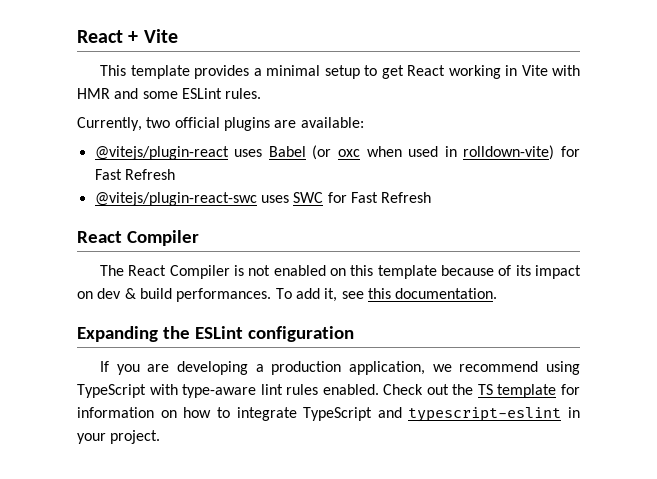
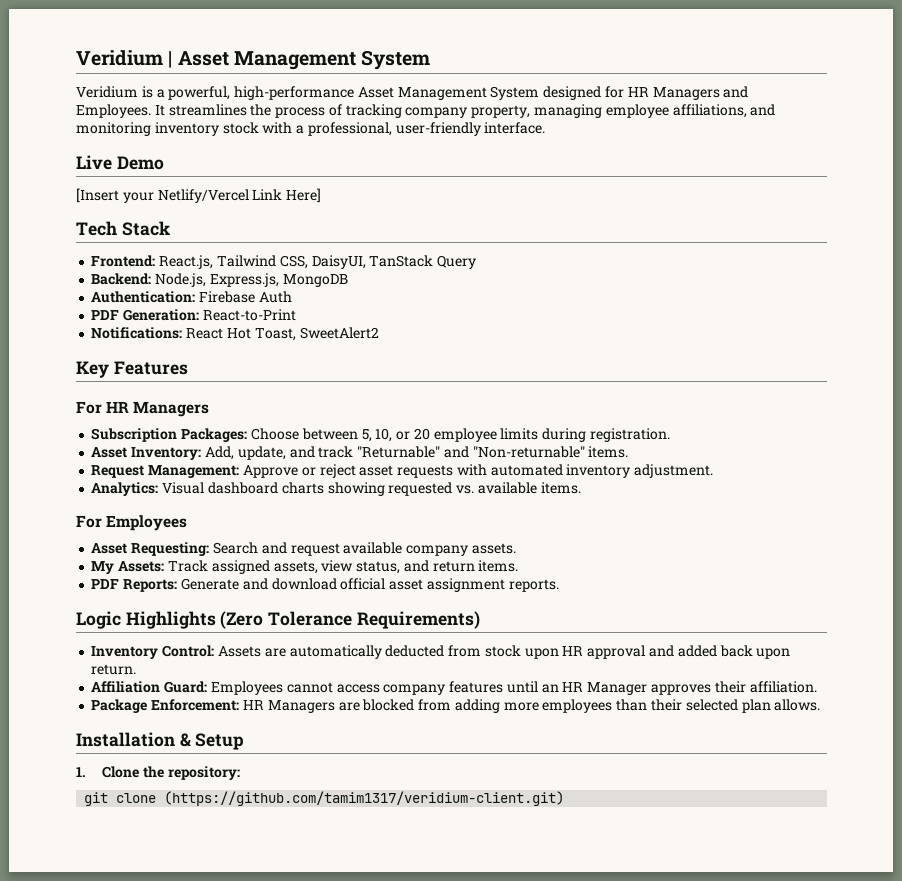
[77,29,178,43] [100,65,581,79] [77,88,262,99] [77,117,364,131] [94,145,581,160] [94,169,175,180] [94,192,432,206] [77,230,199,246] [100,265,581,279] [77,288,498,302] [77,326,354,342] [100,361,581,375] [77,384,581,398] [77,407,580,422] [77,430,161,444] React + Vite // This template provides a minimal setup to get React working in Vite with HMR and some ESLint rules. // Currently, two official plugins are available: // @vitejs/plugin-react uses Babel (or oxc when used in rolldown-vite) for Fast Refresh // @vitejs/plugin-react-swc uses SWC for Fast Refresh // React Compiler // The React Compiler is not enabled on this template because of its impact on dev & build performances. To add it, see this documentation. // Expanding the ESLint configuration // If you are developing a production application, we recommend using TypeScript with type-aware lint rules enabled. Check out the TS template for information on how to integrate TypeScript and typescript-eslint in your project. -> [76,50,431,70] [76,86,749,100] [76,104,776,118] [76,122,546,136] [76,155,164,170] [76,188,322,203] [76,221,170,236] [91,255,477,269] [91,273,348,287] [91,291,292,303] [91,309,296,321] [91,327,379,341] [76,361,188,378] [76,401,210,417] [91,428,670,442] [91,446,629,460] [91,464,714,478] [91,482,581,496] [76,515,188,531] [91,542,516,556] [91,560,519,574] [91,578,559,592] [76,611,480,629] [91,645,791,659] [91,664,137,675] [91,681,817,695] [91,699,821,713] [76,732,245,750] [76,766,240,780] [84,791,565,806] Veridium | Asset Management System // Veridium is a powerful, high-performance Asset Management System designed for HR Managers and Employees. It streamlines the process of tracking company property, managing employee affiliations, and monitoring inventory stock with a professional, user-friendly interface. // Live Demo // [Insert your Netlify/Vercel Link Here] // Tech Stack // Frontend: React.js, Tailwind CSS, DaisyUI, TanStack Query // Backend: Node.js, Express.js, MongoDB // Authentication: Firebase Auth // PDF Generation: React-to-Print // Notifications: React Hot Toast, SweetAlert2 // Key Features // For HR Managers // Subscription Packages: Choose between 5, 10, or 20 employee limits during registration. // Asset Inventory: Add, update, and track "Returnable" and "Non-returnable" items. // Request Management: Approve or reject asset requests with automated inventory adjustment. // Analytics: Visual dashboard charts showing requested vs. available items. // For Employees // Asset Requesting: Search and request available company assets. // My Assets: Track assigned assets, view status, and return items. // PDF Reports: Generate and download official asset assignment reports. // Logic Highlights (Zero Tolerance Requirements) // Inventory Control: Assets are automatically deducted from stock upon HR approval and added back upon return. // Affiliation Guard: Employees cannot access company features until an HR Manager approves their affiliation. // Package Enforcement: HR Managers are blocked from adding more employees than their selected plan allows. // Installation & Setup // 1. Clone the repository: // git clone (https://github.com/tamim1317/veridium-client.git)

